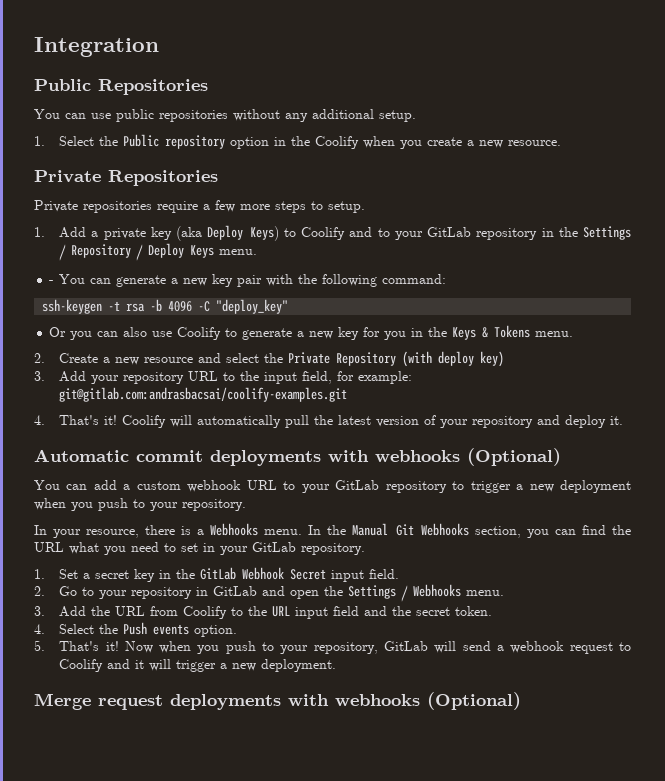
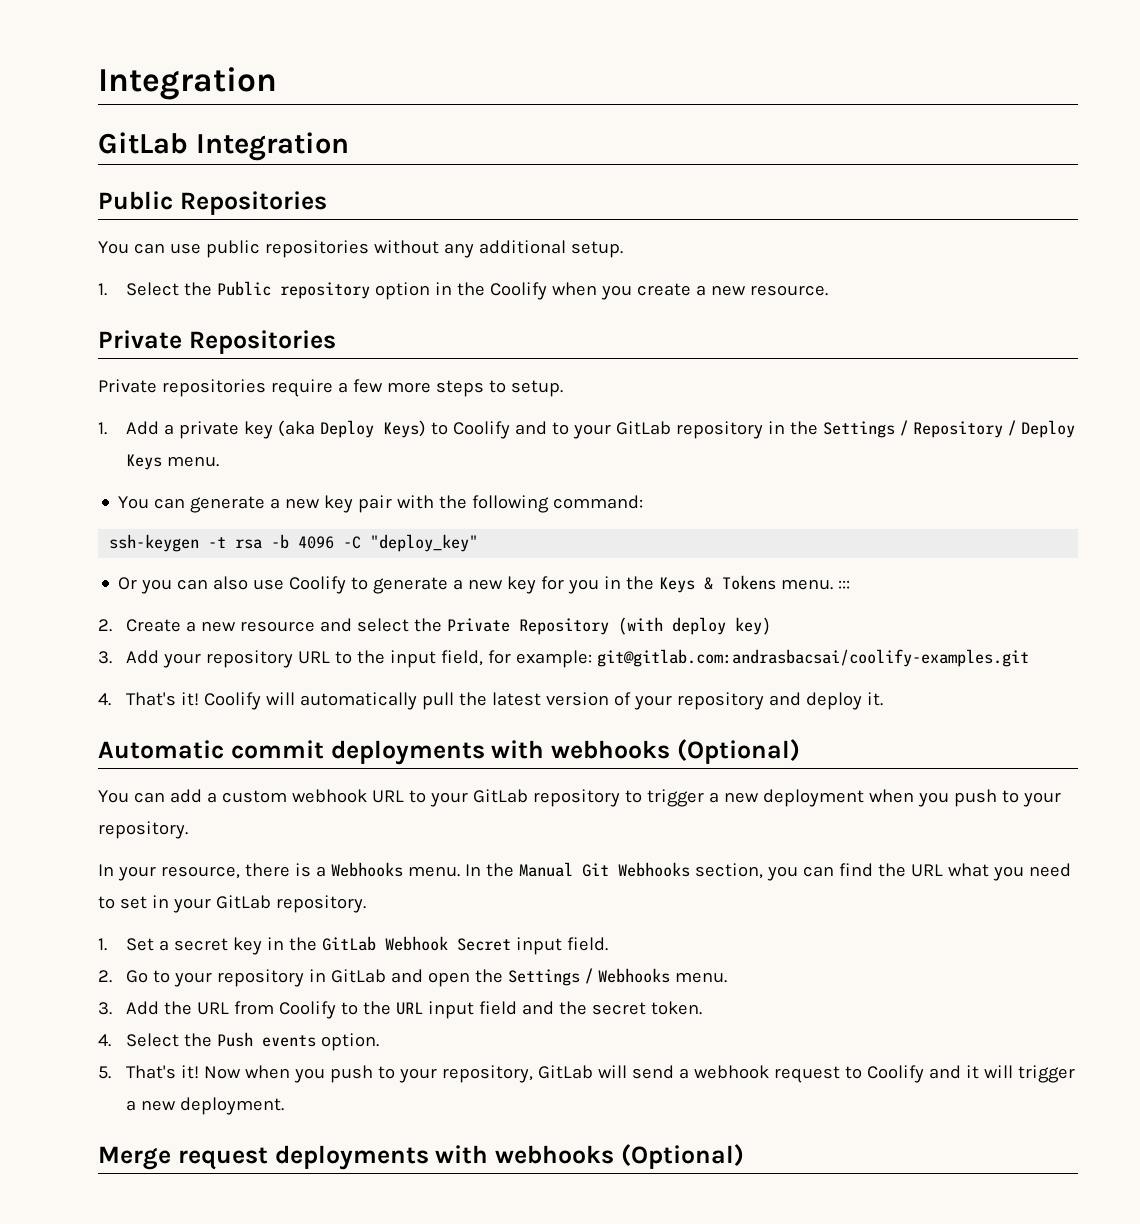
[34,37,159,57] Integration -> [98,67,277,100] [98,132,349,161] Integration // GitLab Integration
[49,280,55,284] - -> (219, 461) none
(574, 334) none -> [838,580,851,589] :::

